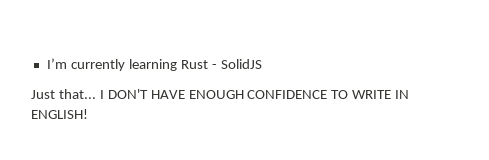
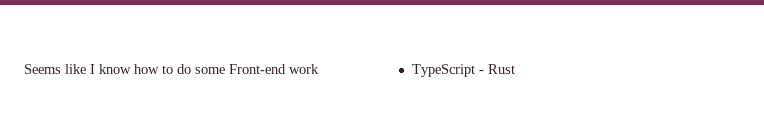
[46,58,262,71] [31,89,410,99] [31,109,88,119] I’m currently learning Rust - SolidJS // Just that... I DON'T HAVE ENOUGH CONFIDENCE TO WRITE IN ENGLISH! -> [24,64,319,74] [411,64,515,77] Seems like I know how to do some Front-end work // TypeScript - Rust

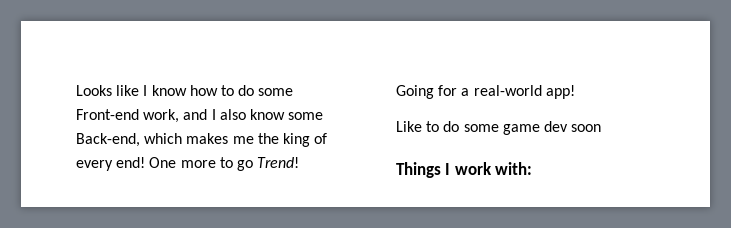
[24,64,61,74] Seems -> [76,85,112,96] Looks
[289,64,319,74] [411,64,515,77] work // TypeScript - Rust -> [143,109,324,123] [76,133,328,147] [76,157,300,171] [396,85,575,99] [396,121,602,135] [396,162,533,178] work, and I also know some Back-end, which makes me the king of every end! One more to go Trend! // Going for a real-world app! // Like to do some game dev soon // Things I work with:

